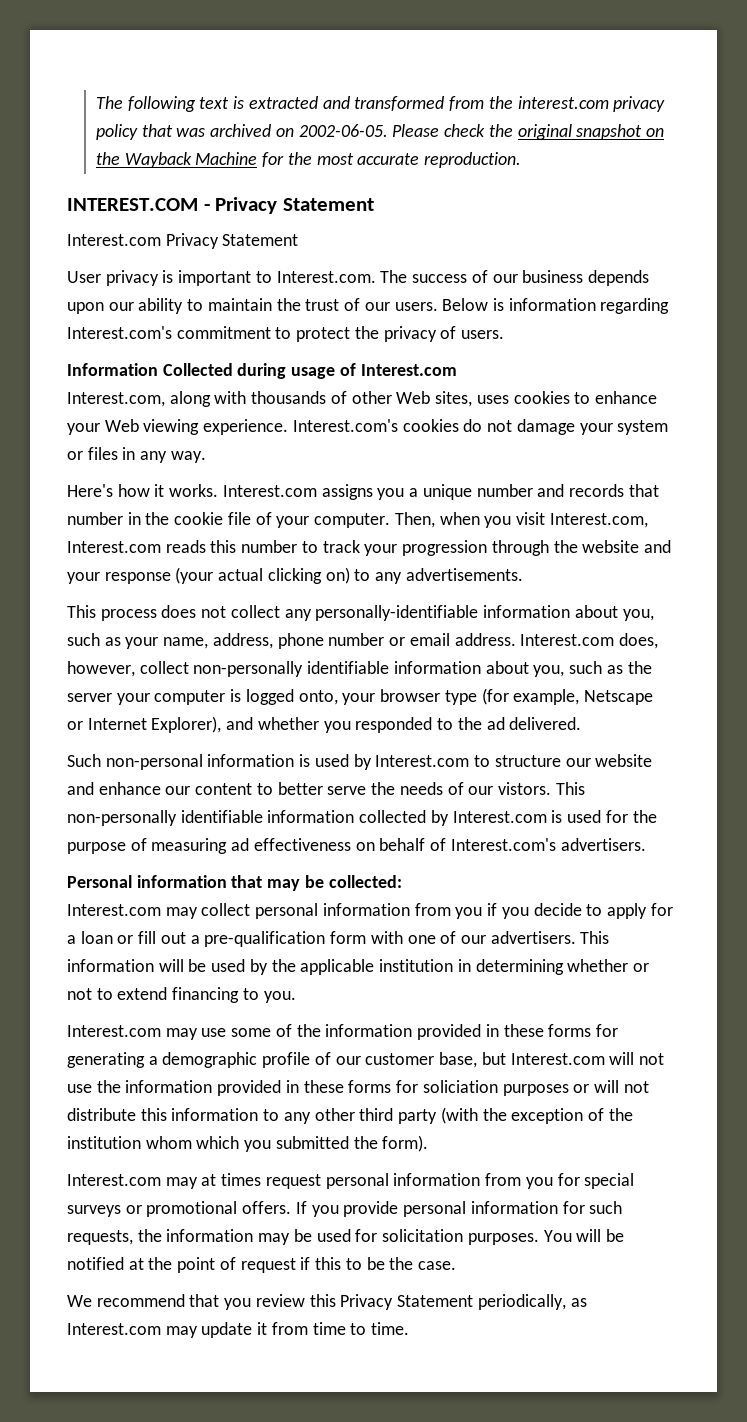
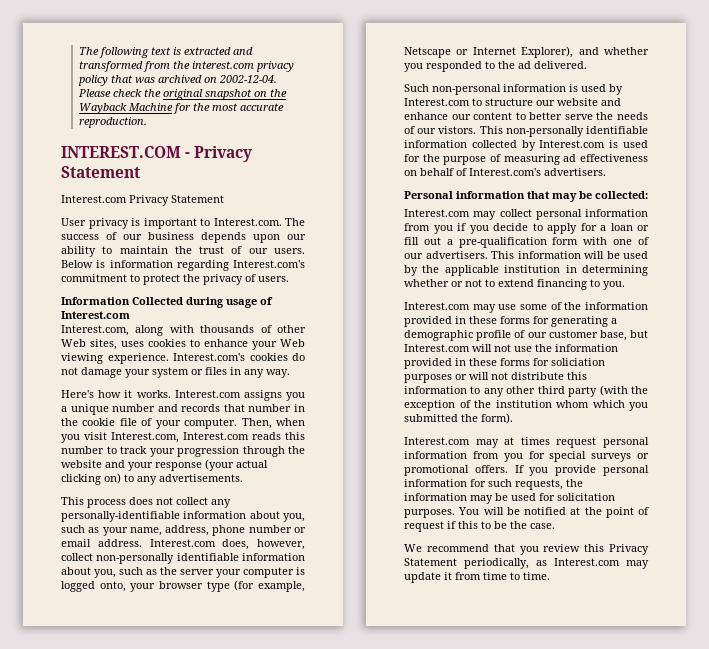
[298,124,388,137] 2002-06-05. -> [218,75,277,83] 2002-12-04.

